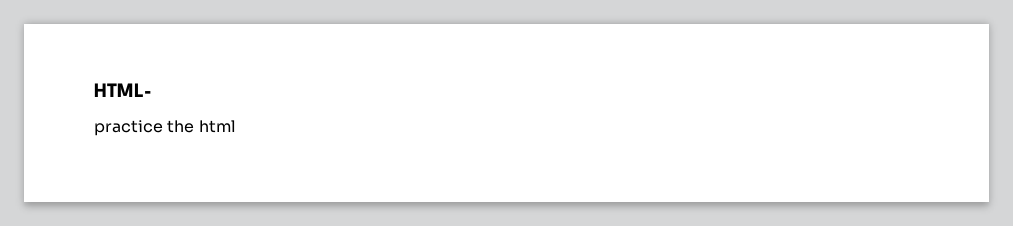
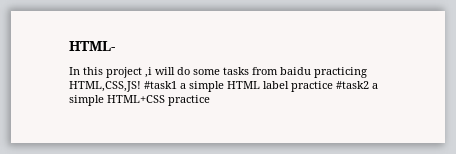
[94,120,236,136] practice the html -> [69,67,367,78] [69,81,378,92] [69,95,210,106] In this project ,i will do some tasks from baidu practicing HTML,CSS,JS! #task1 a simple HTML label practice #task2 a simple HTML+CSS practice

